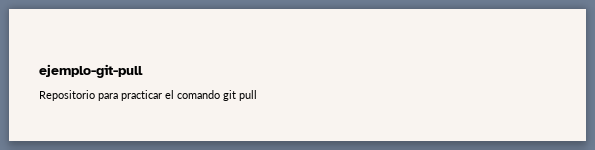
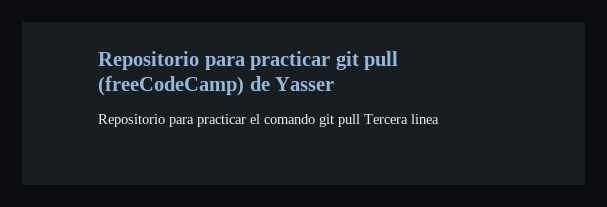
[39,64,143,78] ejemplo-git-pull -> [98,51,399,70] [98,76,335,96] Repositorio para practicar git pull (freeCodeCamp) de Yasser
(257, 95) none -> [364,114,439,124] Tercera linea

